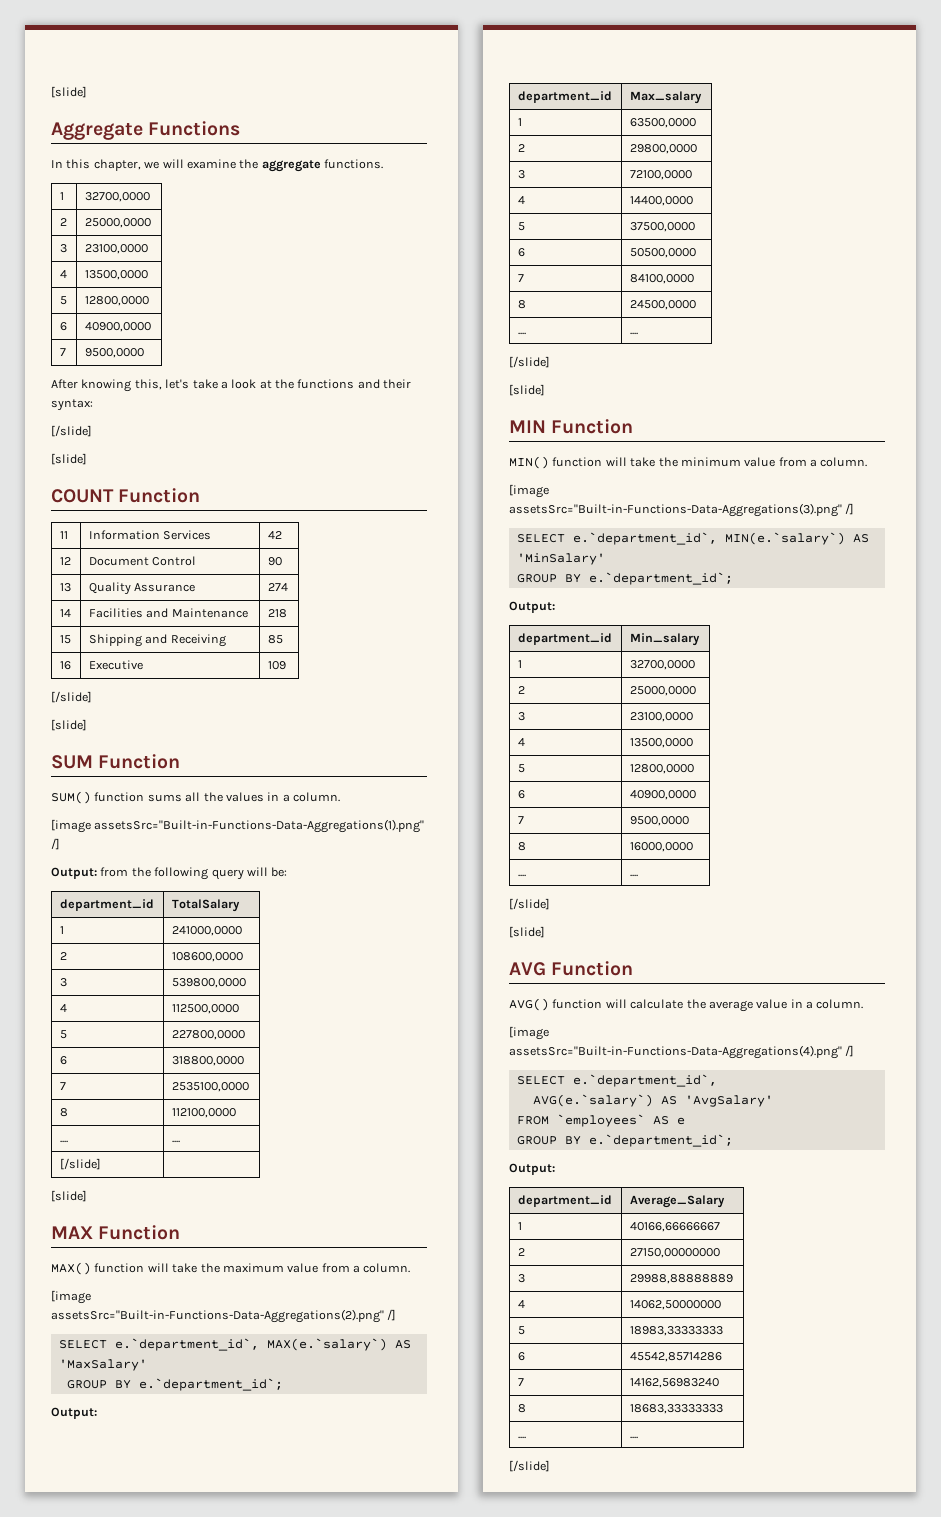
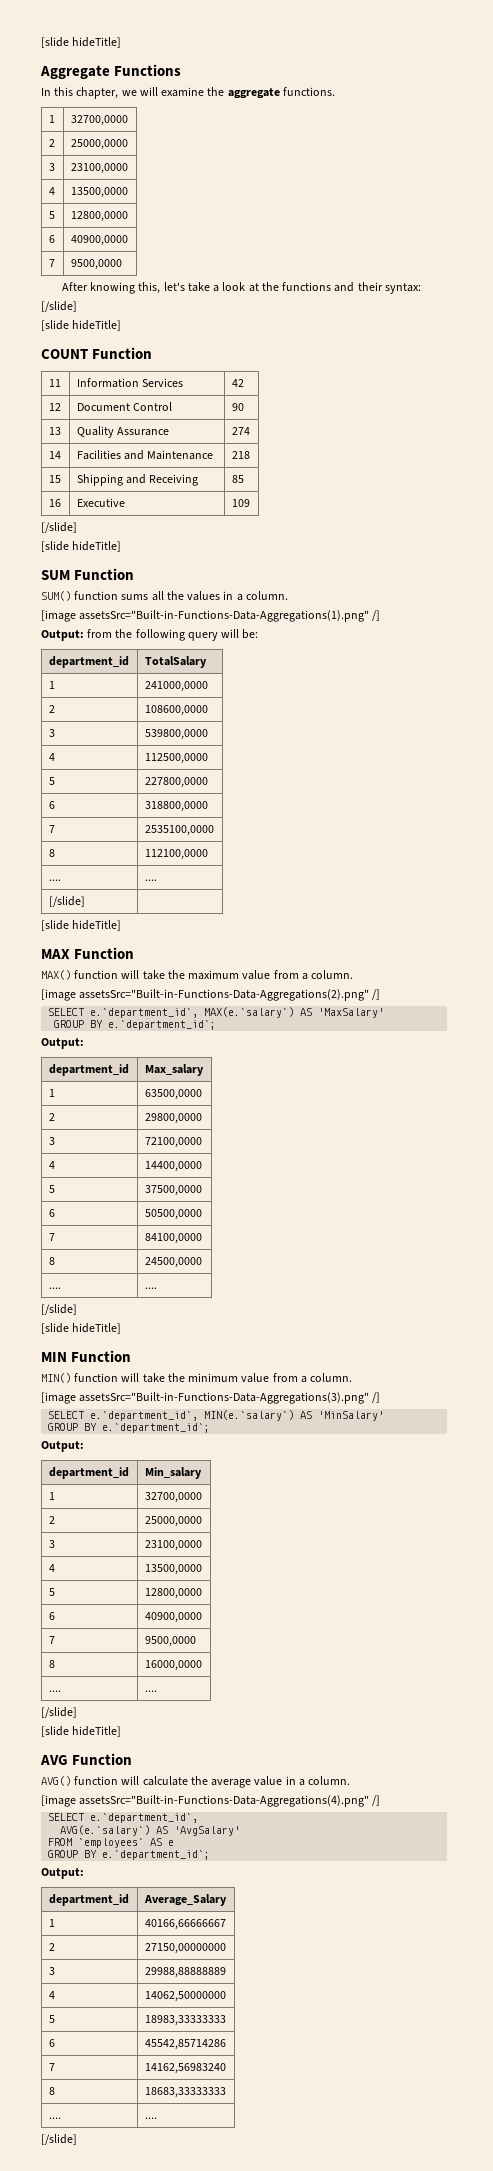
[51,86,87,98] [slide] -> [41,37,122,48] [slide hideTitle]
[51,453,87,465] [slide] -> [41,320,122,331] [slide hideTitle]
[51,719,87,731] [slide] -> [41,541,122,552] [slide hideTitle]
[51,1190,87,1202] [slide] -> [41,920,122,931] [slide hideTitle]
[509,384,545,396] [slide] -> [41,1323,122,1334] [slide hideTitle]
[509,926,545,938] [slide] -> [41,1726,122,1737] [slide hideTitle]

